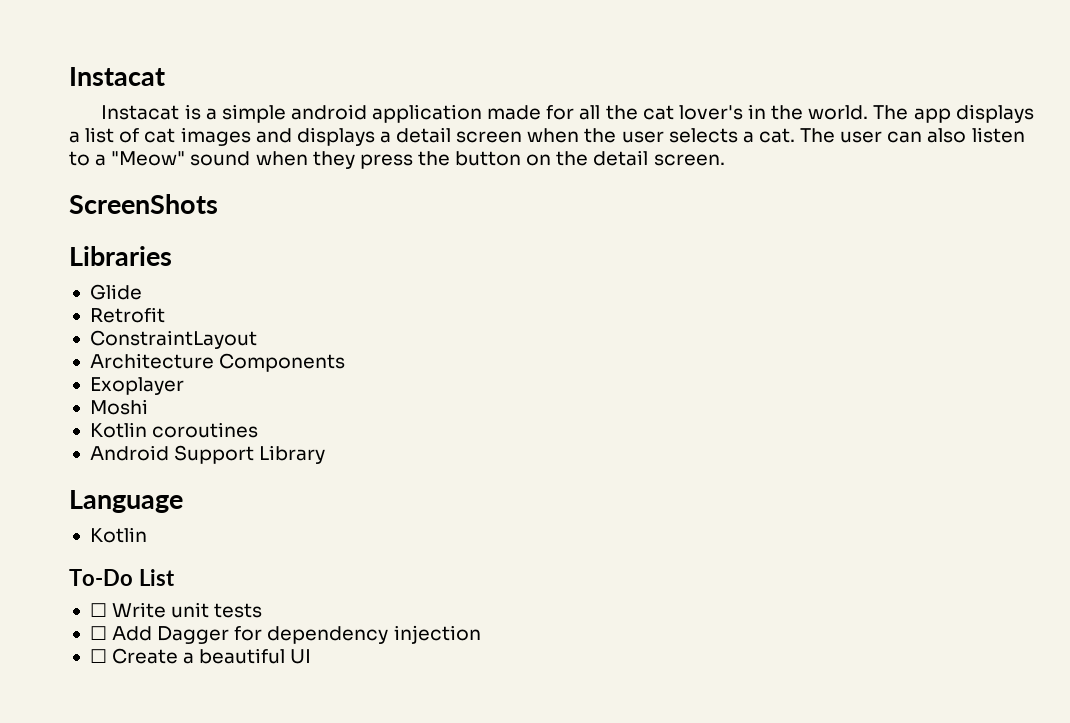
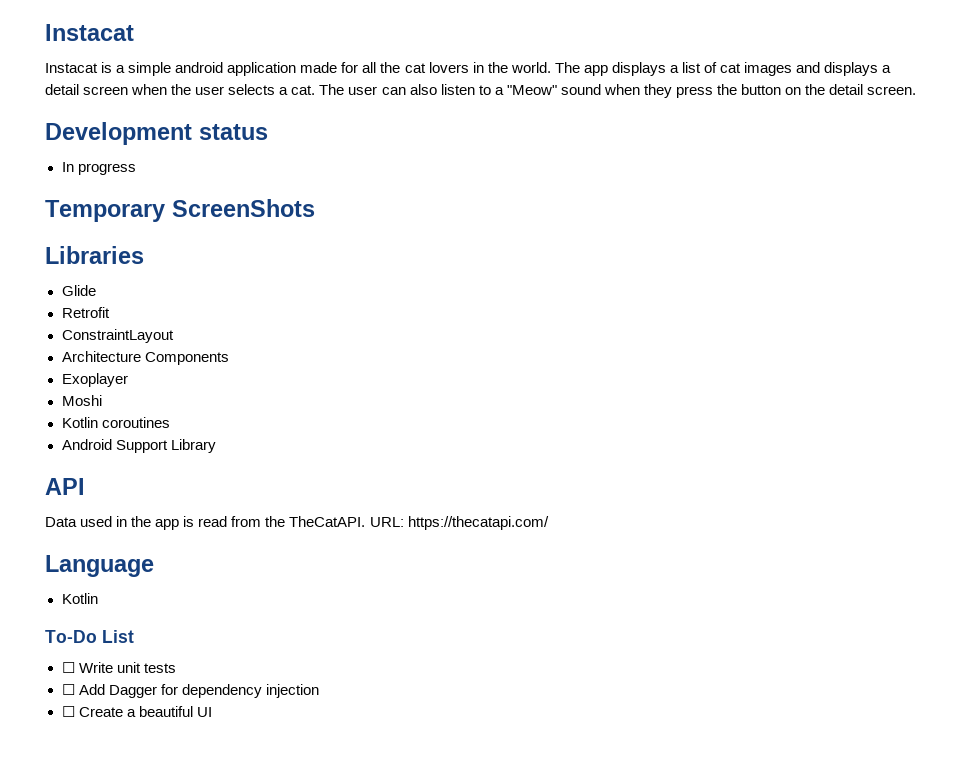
[678,105,743,120] lover's -> [428,62,469,73] lovers
(725, 160) none -> [45,122,268,145] [61,162,136,175] [45,200,165,222] Development status // In progress // Temporary
(326, 454) none -> [45,478,85,495] [45,516,549,530] // API // Data used in the app is read from the TheCatAPI. URL: https://thecatapi.com/

